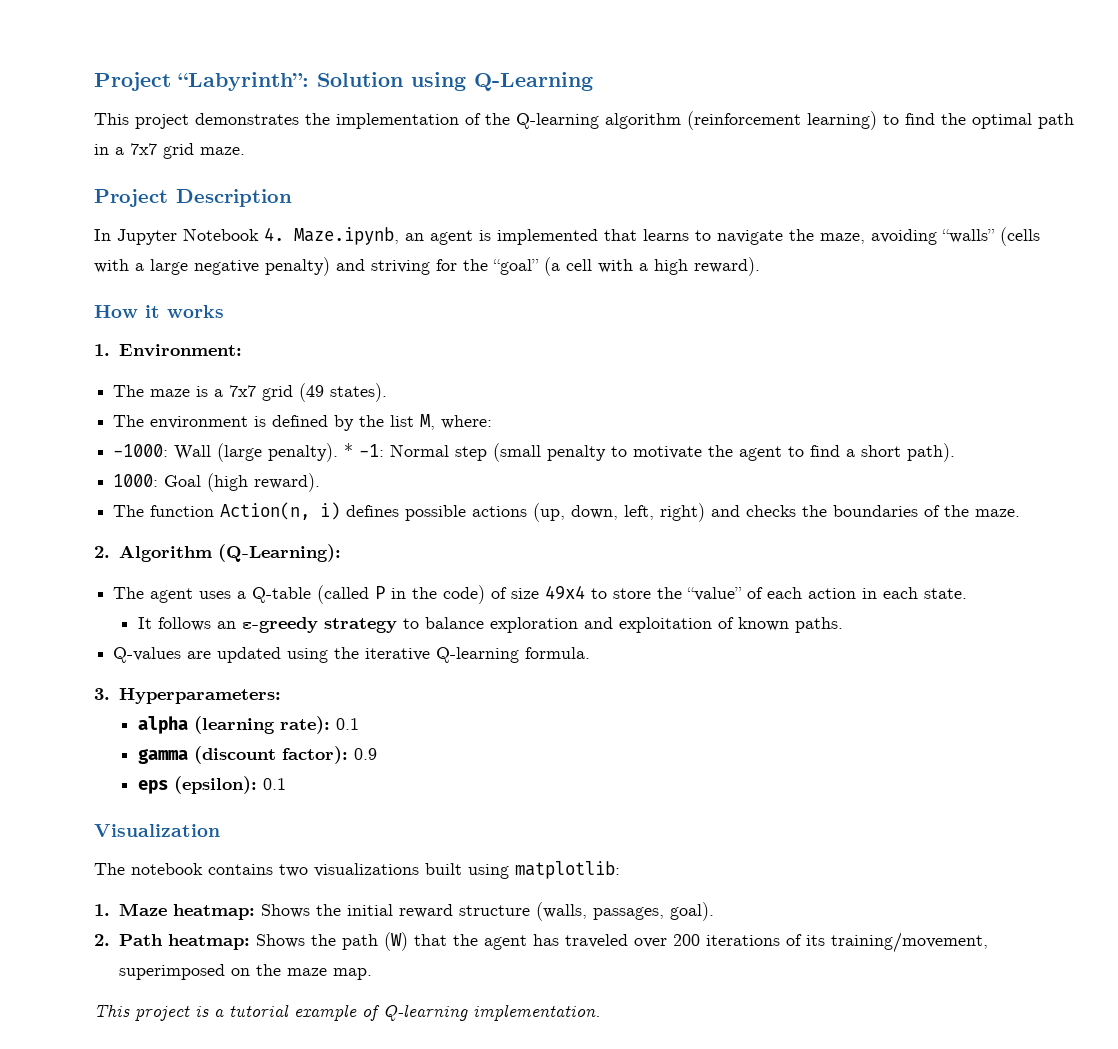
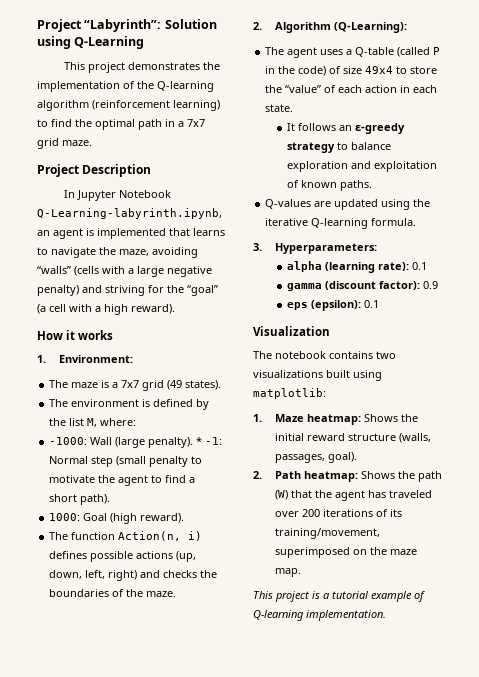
[264,227,399,245] 4. Maze.ipynb, -> [37,208,222,219] Q-Learning-labyrinth.ipynb,

